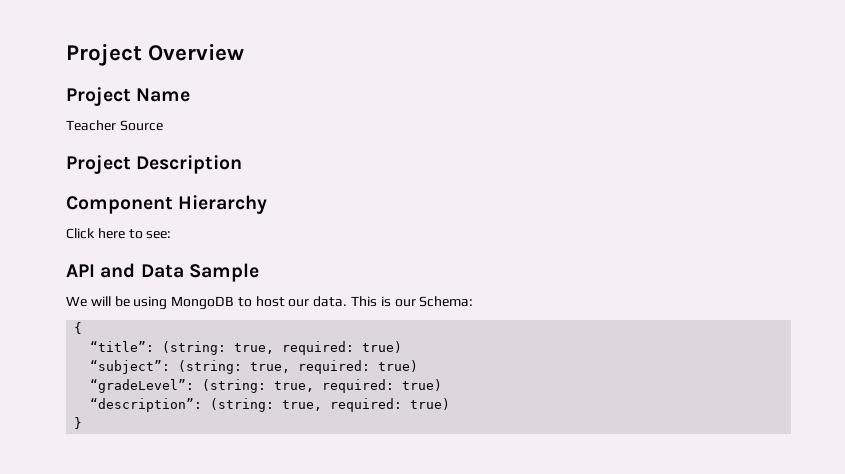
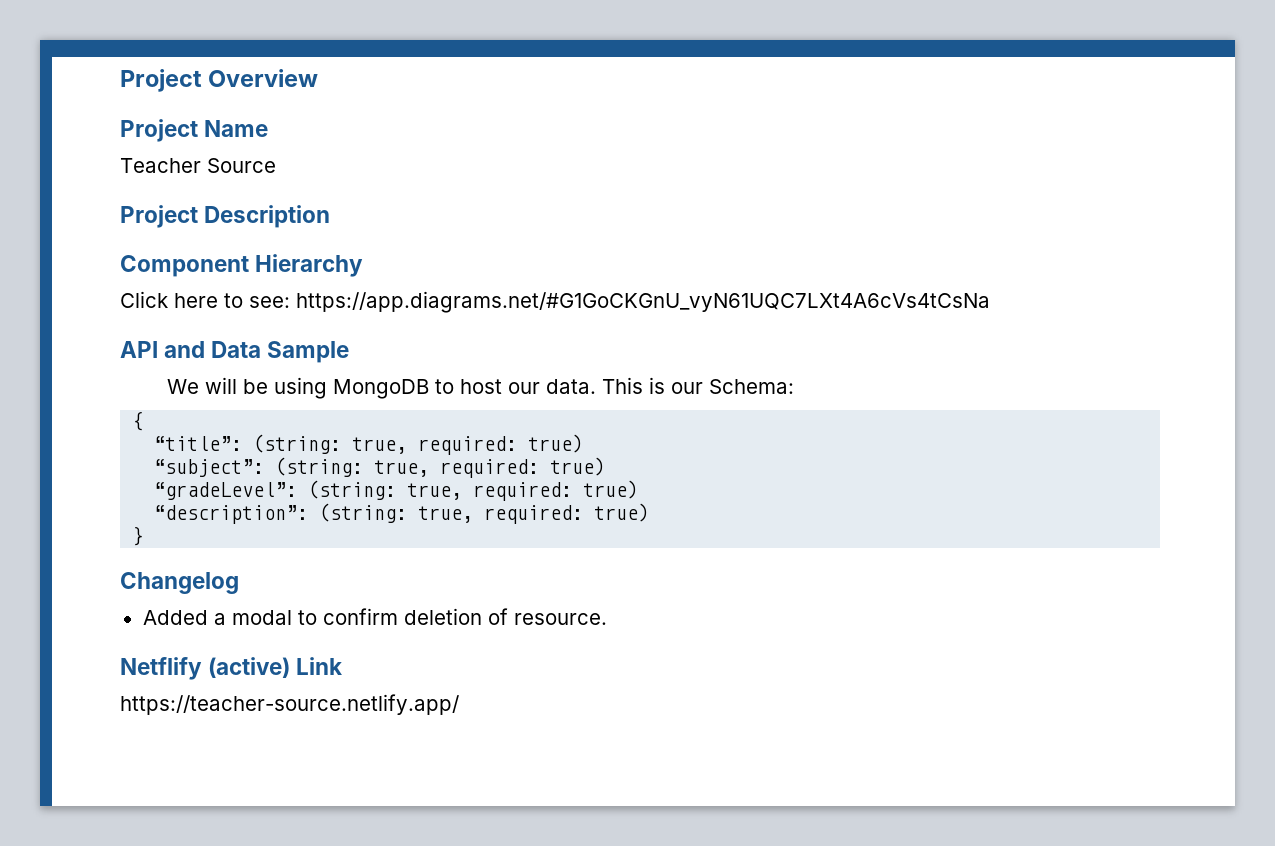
(172, 235) none -> [296,291,990,313] https://app.diagrams.net/#G1GoCKGnU_vyN61UQC7LXt4A6cVs4tCsNa
(83, 423) none -> [120,572,239,594] [142,608,607,625] [120,657,343,680] [120,694,459,715] // Changelog // Added a modal to confirm deletion of resource. // Netflify (active) Link // https://teacher-source.netlify.app/

